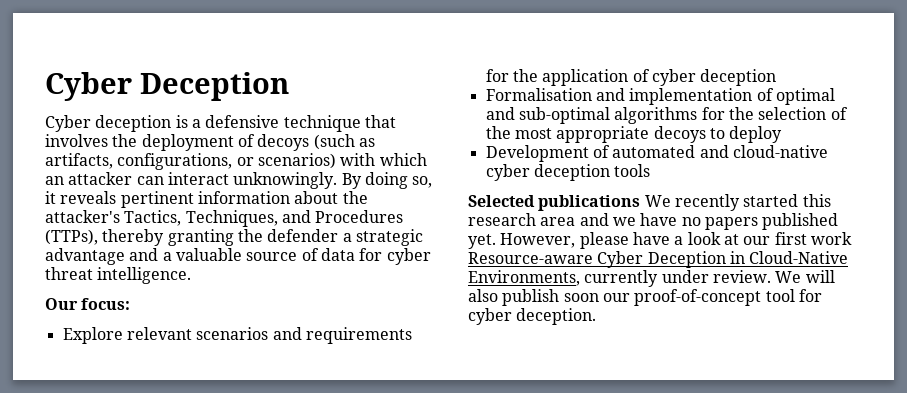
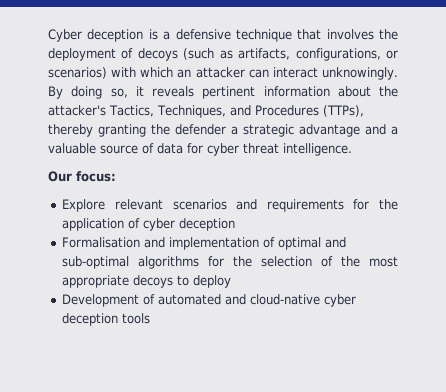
[45,72,289,101] [45,115,91,132] Cyber Deception // Cyber -> [48,29,82,42] Cyber
[468,194,831,211] [468,213,839,230] [468,232,852,249] [468,251,849,268] [468,270,835,287] [468,289,822,306] [468,308,597,325] // Selected publications We recently started this research area and we have no papers published yet. However, please have a look at our first work Resource-aware Cyber Deception in Cloud-Native Environments, currently under review. We will also publish soon our proof-of-concept tool for cyber deception. -> (151, 318) none

